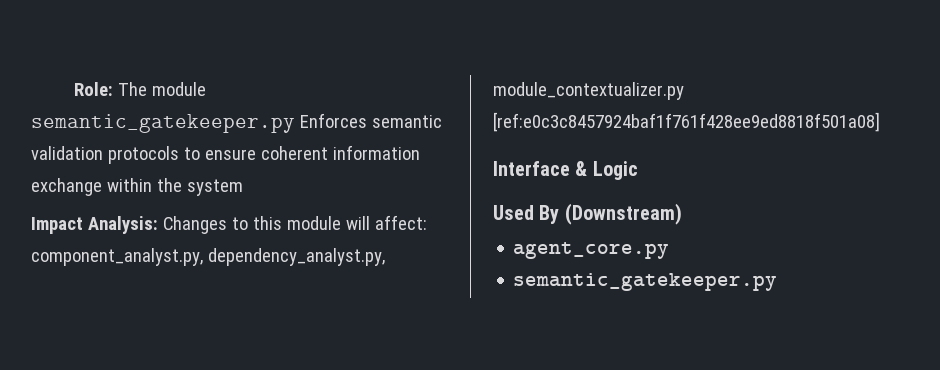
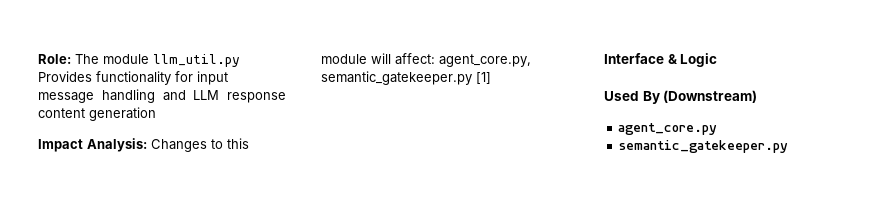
[31,113,442,133] [31,145,420,164] [31,178,243,196] semantic_gatekeeper.py Enforces semantic validation protocols to ensure coherent information exchange within the system -> [153,54,240,67] [38,71,228,85] [38,89,286,103] [38,107,156,121] llm_util.py Provides functionality for input message handling and LLM response content generation
[31,248,385,266] [493,82,684,100] [493,112,880,132] component_analyst.py, dependency_analyst.py, module_contextualizer.py [ref:e0c3c8457924baf1f761f428ee9ed8818f501a08] -> [439,54,531,67] [321,71,491,85] agent_core.py, semantic_gatekeeper.py [1]

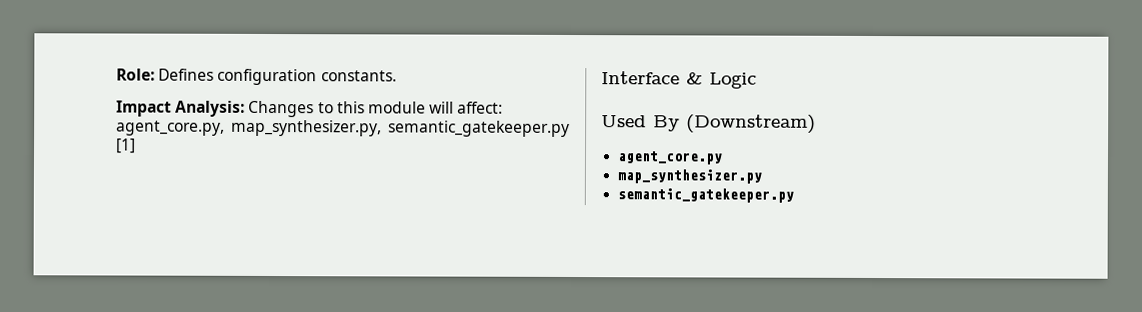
[75,54,240,67] [38,71,228,85] [38,89,286,103] [38,107,156,121] The module llm_util.py Provides functionality for input message handling and LLM response content generation -> [158,68,397,86] Defines configuration constants.
(531, 60) none -> [231,119,382,137] map_synthesizer.py,
(718, 129) none -> [617,169,763,184] // map_synthesizer.py

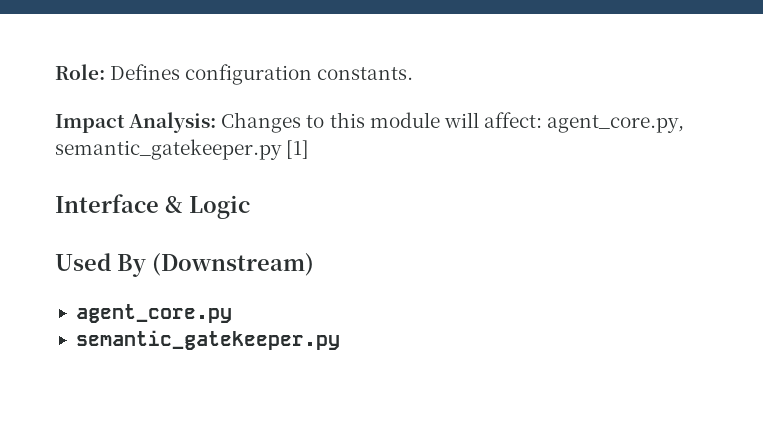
[231,119,382,137] map_synthesizer.py, -> (685, 124) none
[617,169,763,184] // map_synthesizer.py -> (232, 313) none

